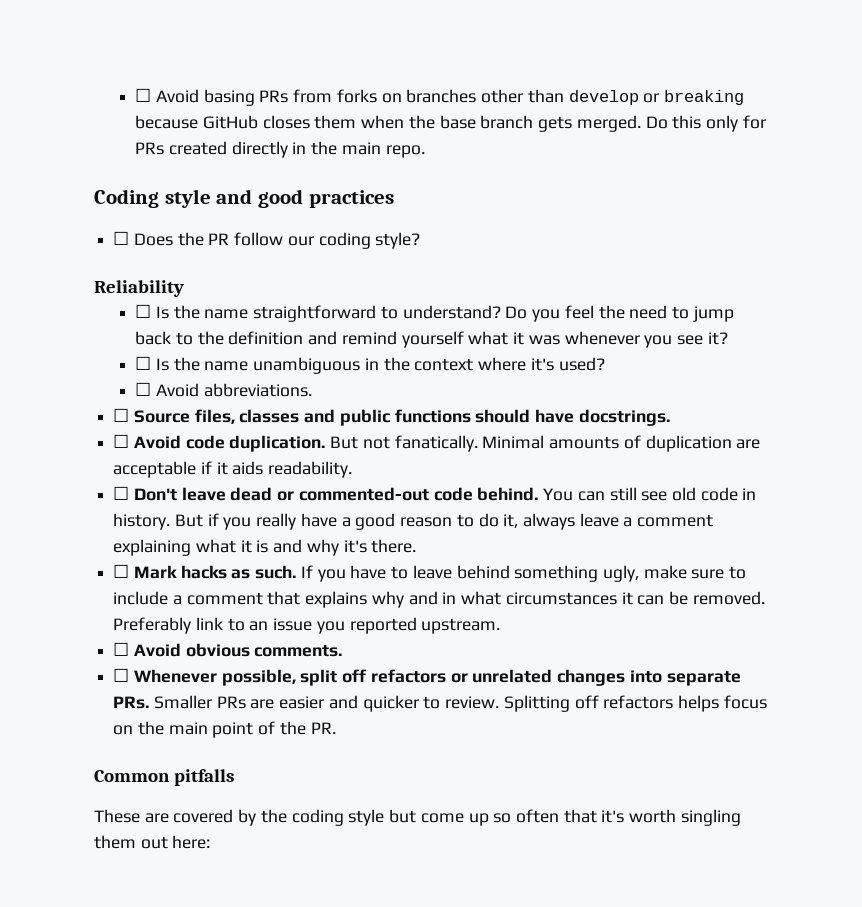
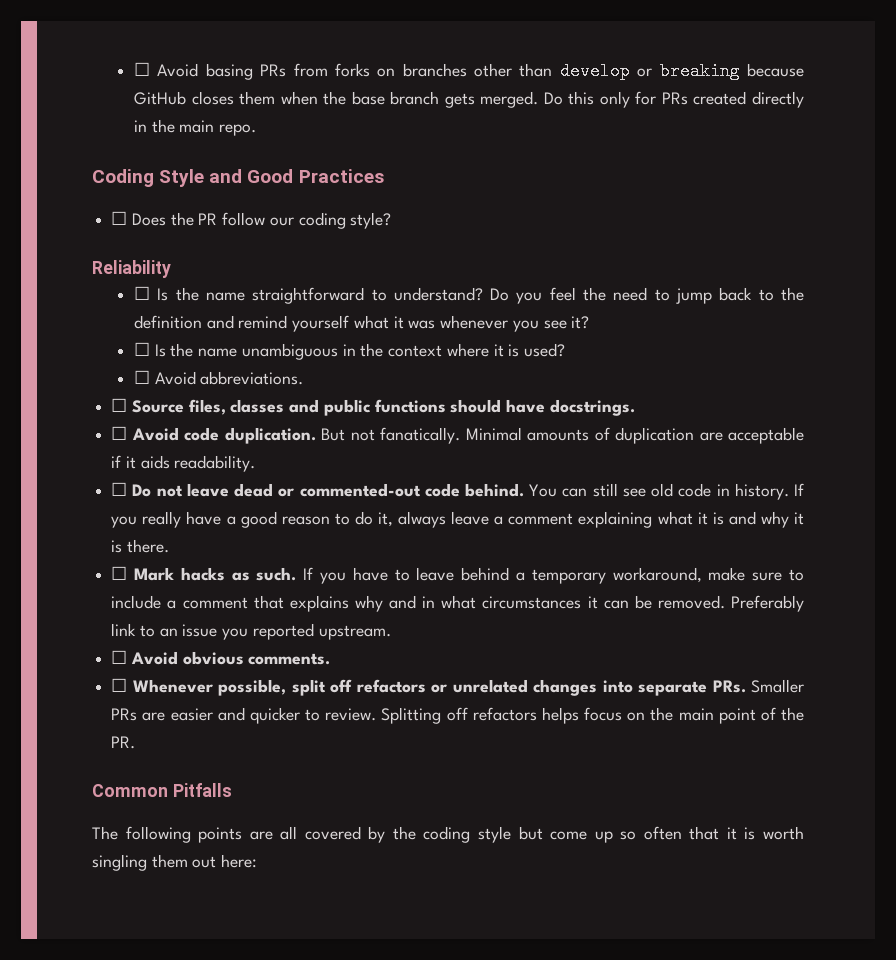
[164,189,394,208] style and good practices -> [159,169,384,187] Style and Good Practices
[530,358,554,371] it's -> [493,344,520,357] it is
[133,488,177,501] Don't -> [132,484,183,497] Do not
[174,513,219,527] But if -> [794,483,805,496] If
[343,540,367,553] it's -> [794,512,805,525] [111,540,123,553] it is
[514,565,639,582] something ugly, -> [516,567,702,584] a temporary workaround,
[173,769,234,786] [94,809,169,823] pitfalls // These are -> [172,783,232,797] [92,826,298,843] Pitfalls // The following points are all
[601,810,625,823] it's -> [726,827,756,840] it is

